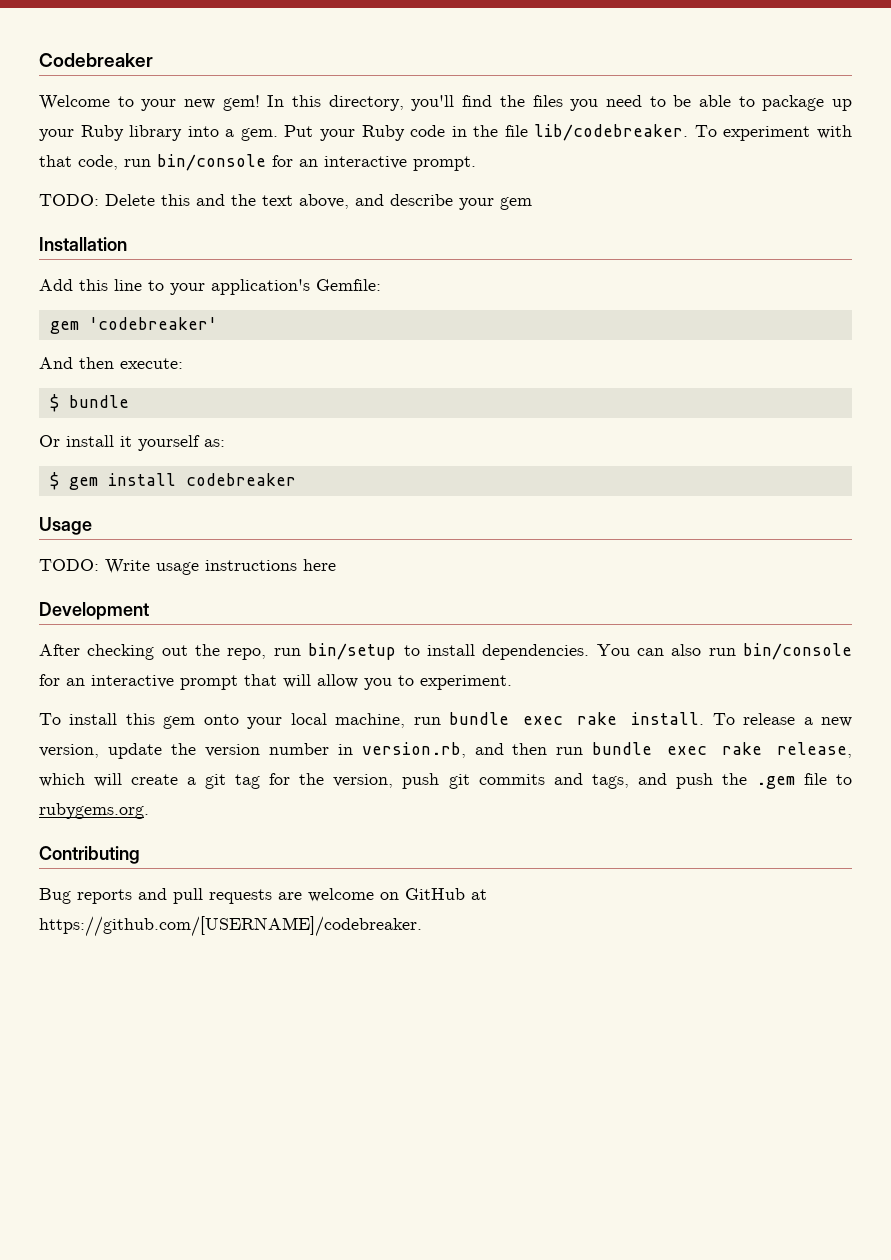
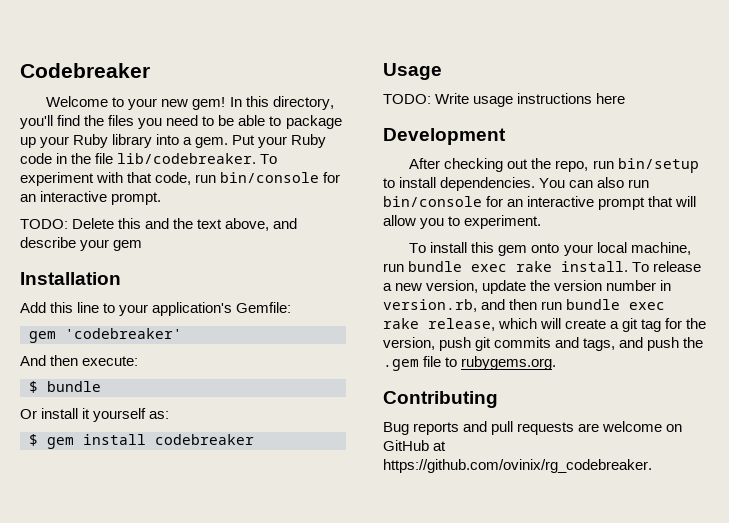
[39,916,422,937] https://github.com/[USERNAME]/codebreaker. -> [383,459,652,473] https://github.com/ovinix/rg_codebreaker.

